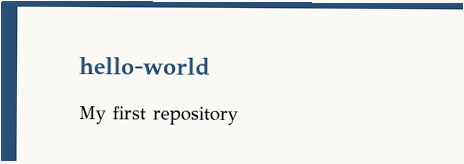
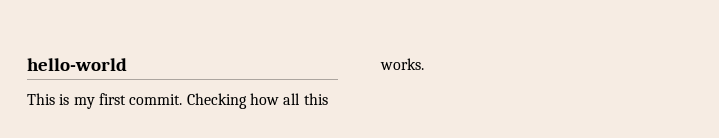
[78,106,238,126] My first repository -> [27,93,328,109] [380,58,424,70] This is my first commit. Checking how all this works.

